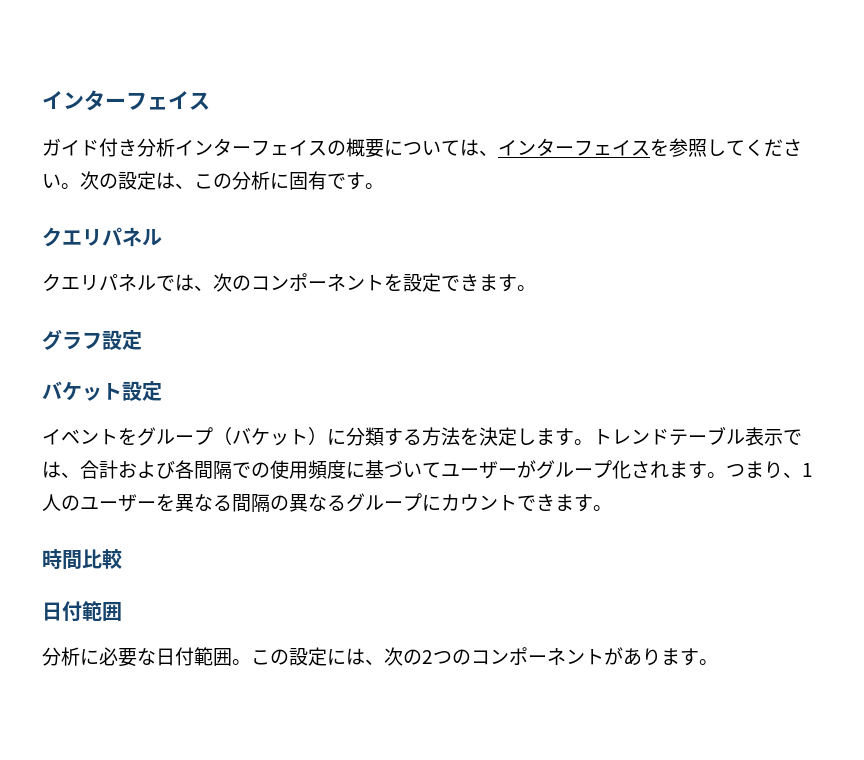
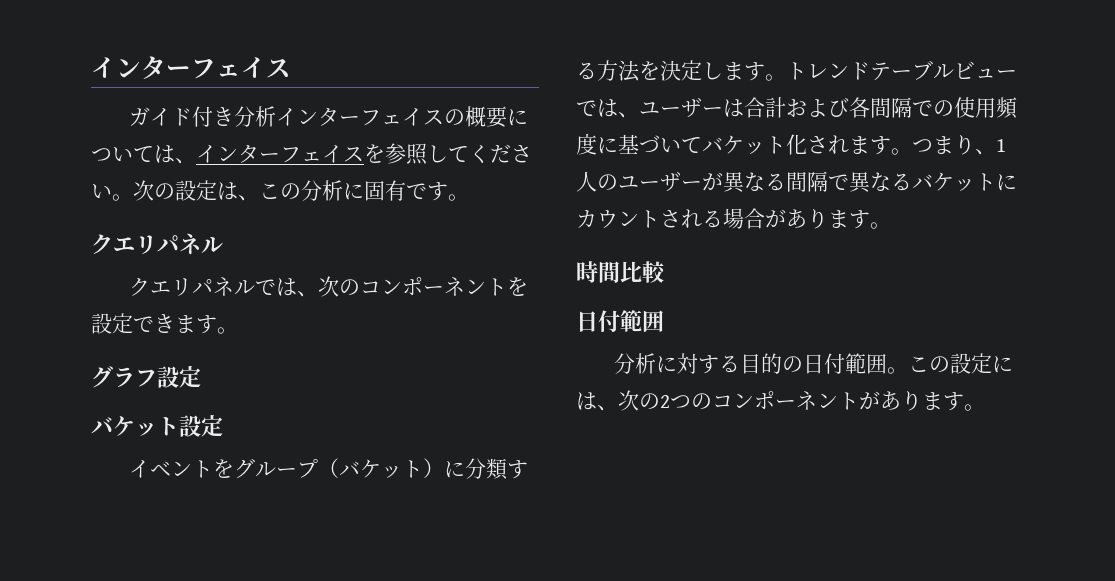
[745,427,802,446] [42,461,80,478] 表示では、 -> [954,61,1017,79] [576,97,744,118] ビューでは、ユーザーは
[441,460,612,479] ユーザーがグループ -> [702,135,786,154] バケット
[156,494,175,511] を -> [702,172,723,191] が
[270,493,555,512] の異なるグループにカウントでき -> [828,172,1017,193] [576,208,828,229] で異なるバケットにカウントされる場合があり
[99,647,156,667] 必要な -> [676,353,803,374] 対する目的の

